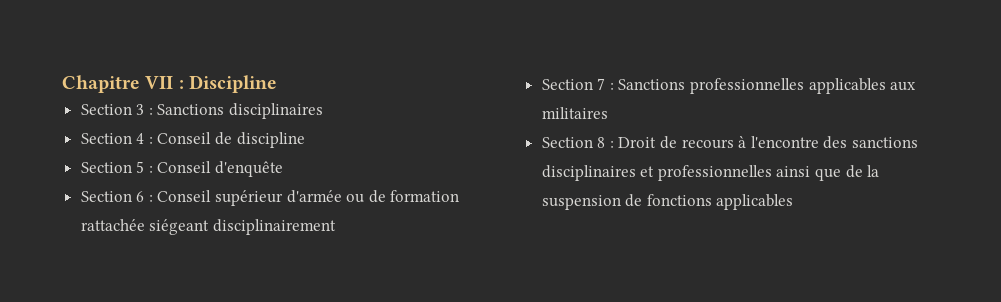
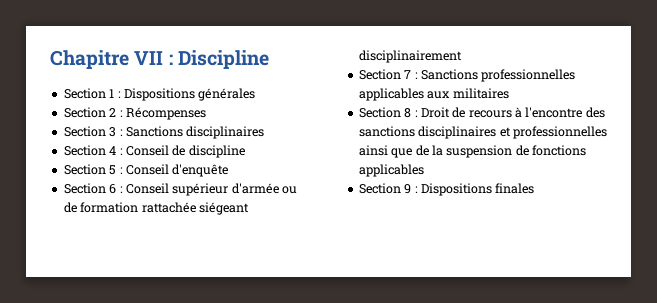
(277, 84) none -> [63,88,256,101] [63,107,206,120] // Section 1 : Dispositions générales // Section 2 : Récompenses
(794, 202) none -> [358,183,535,196] // Section 9 : Dispositions finales

